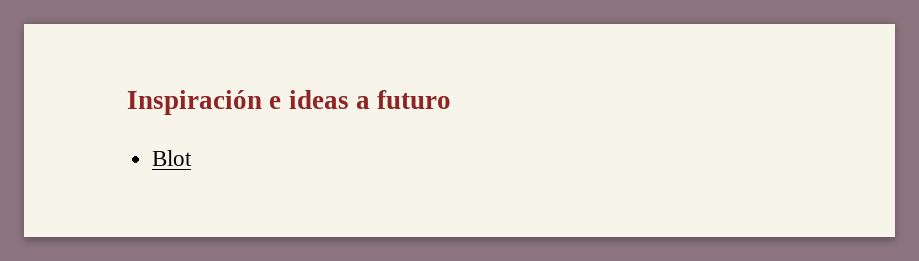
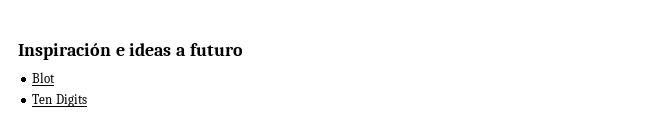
(193, 158) none -> [32,94,87,107] // Ten Digits

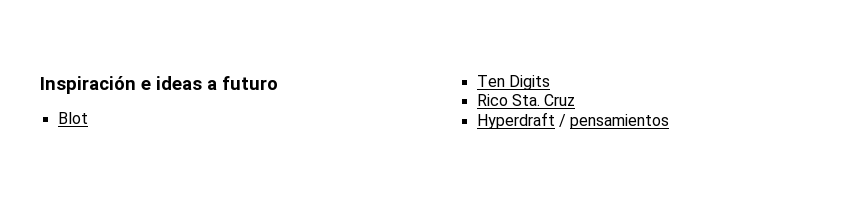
(87, 100) none -> [476,94,576,106] [476,112,670,129] // Rico Sta. Cruz // Hyperdraft / pensamientos

